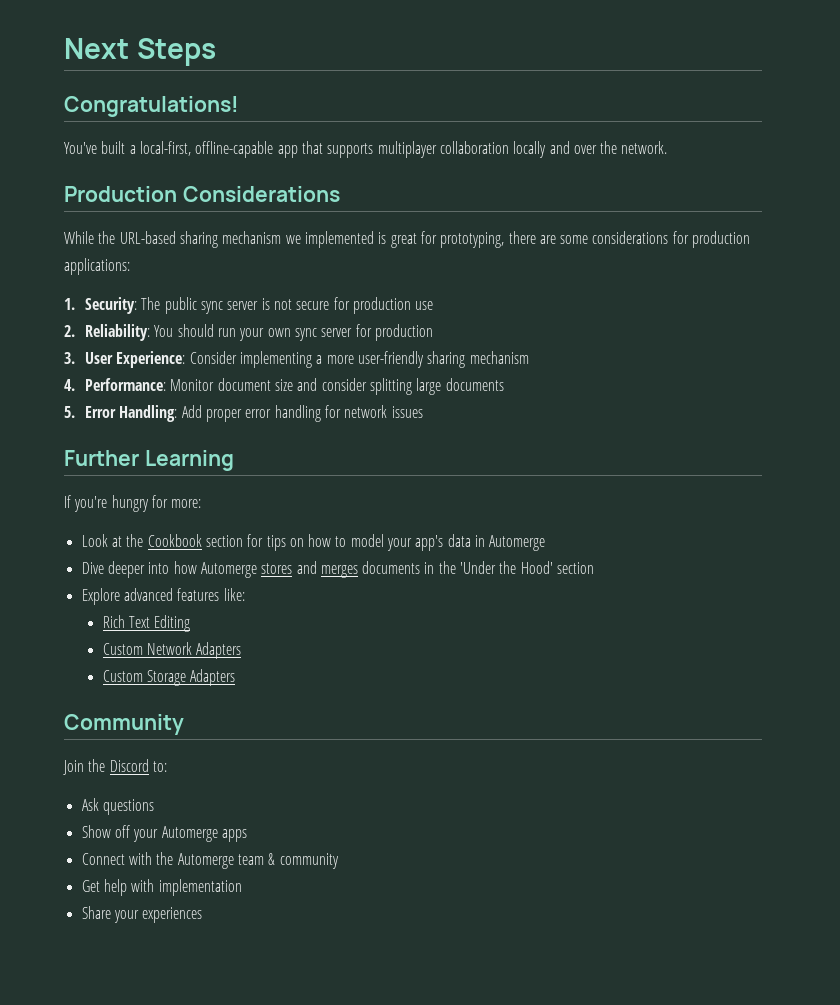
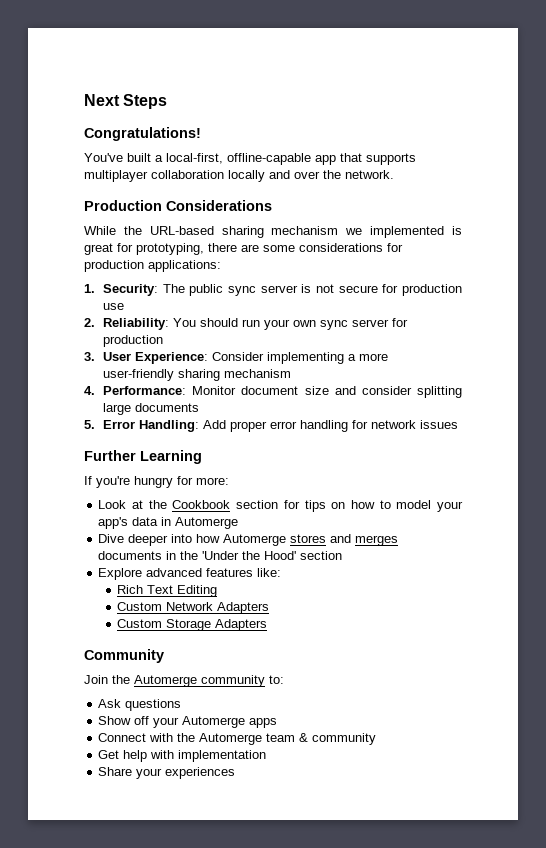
[109,759,149,772] Discord -> [134,675,265,687] Automerge community

